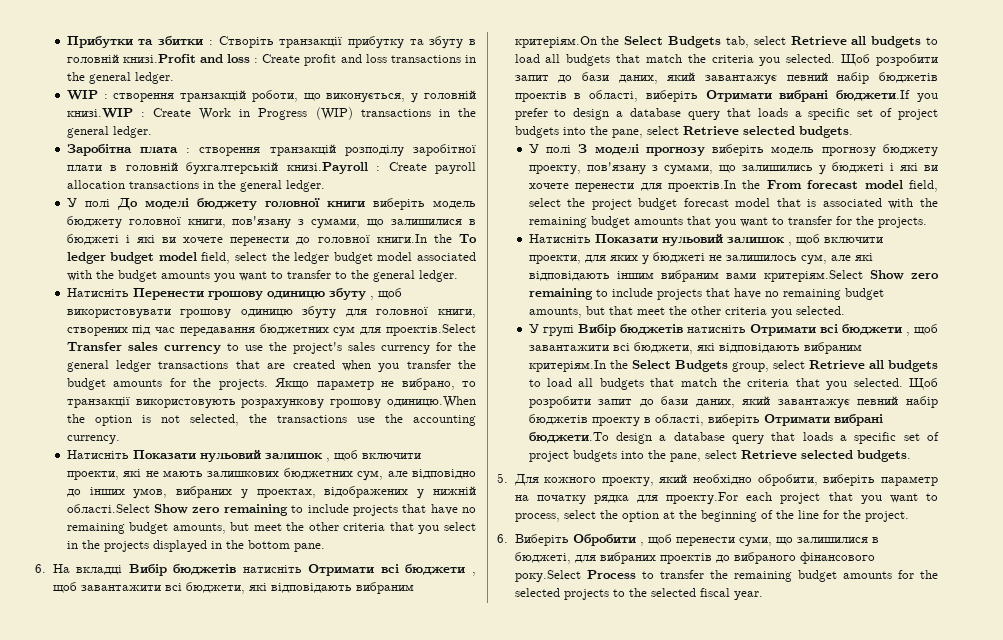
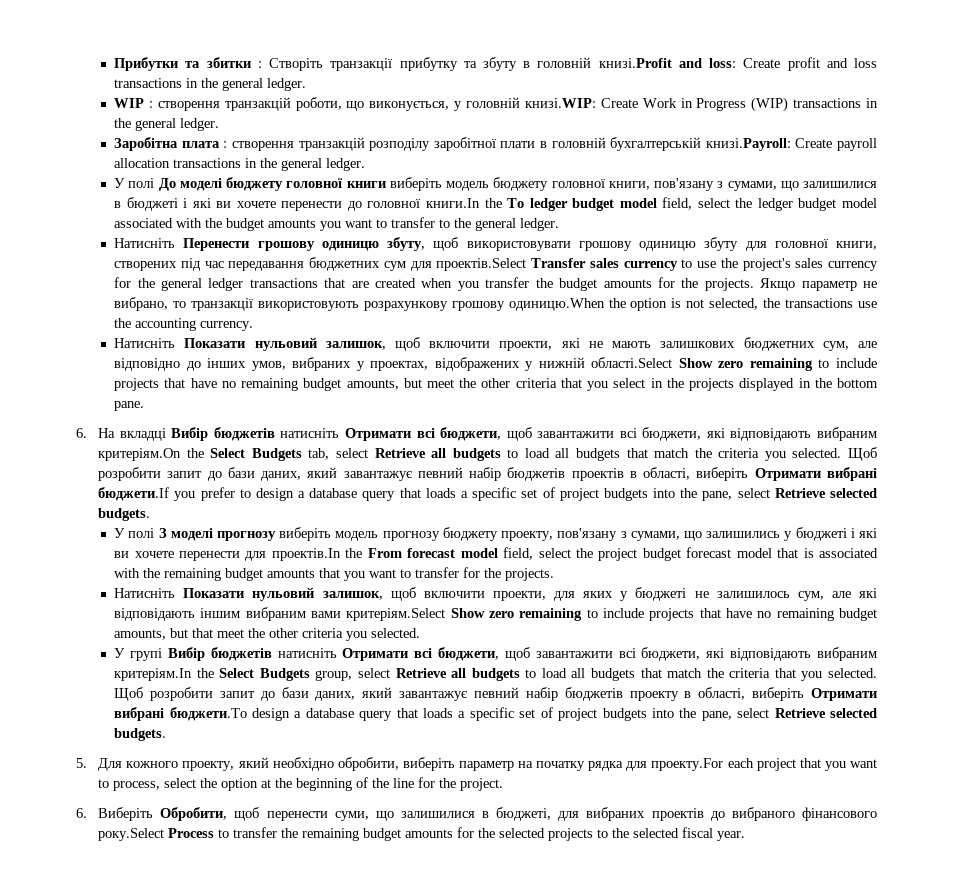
[227,54,259,63] loss : -> [709,58,737,68] loss:
[66,108,145,118] книзі.WIP : -> [524,98,596,108] книзі.WIP:
[286,162,381,174] книзі.Payroll : -> [705,138,791,151] книзі.Payroll:
[328,288,374,300] збуту , -> [387,237,426,251] збуту,
[264,453,330,462] залишок , -> [325,341,386,350] залишок,
[405,564,476,576] бюджети , -> [440,427,502,441] бюджети,
[726,237,792,246] залишок , -> [322,591,383,600] залишок,
[841,324,910,336] бюджети , -> [438,647,500,661] бюджети,
[572,534,644,546] Обробити , -> [160,807,228,821] Обробити,

